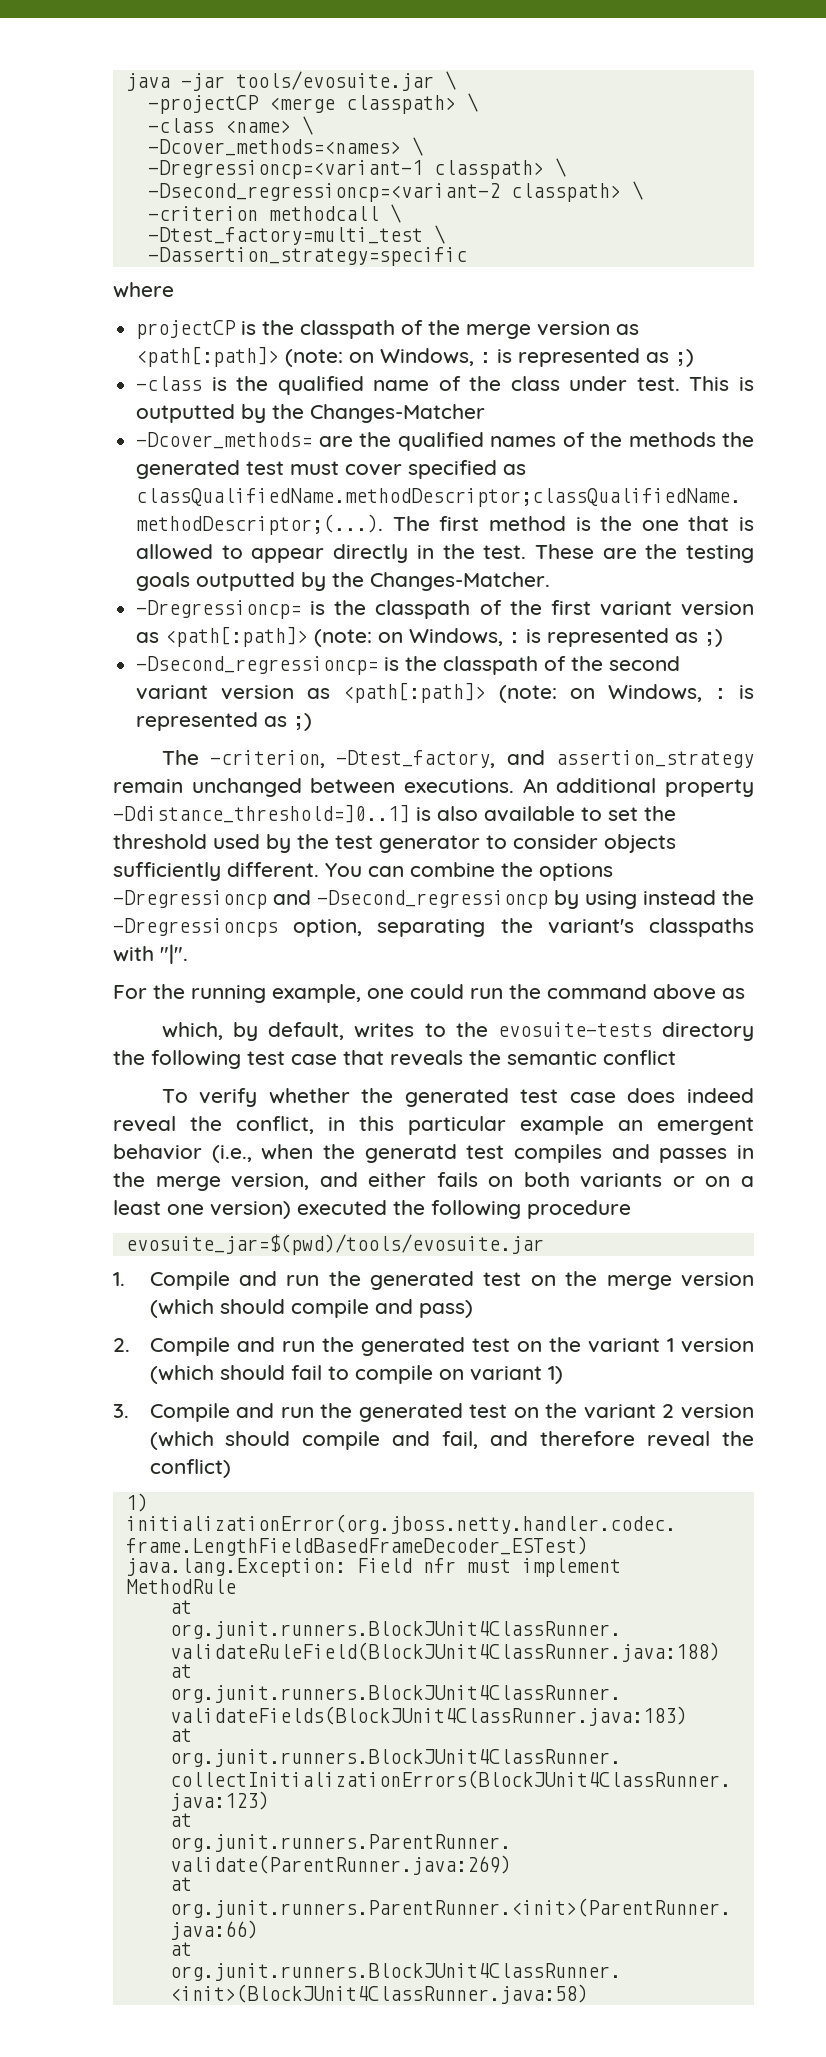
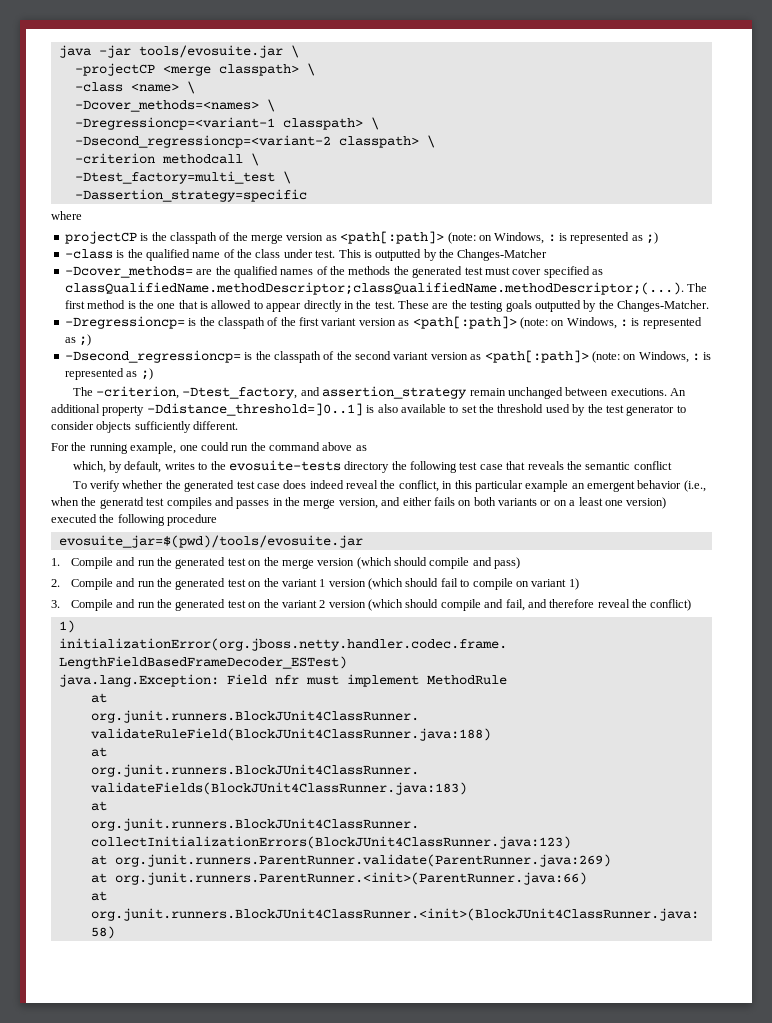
[325,862,613,881] [113,890,754,909] [113,918,754,937] [113,944,188,964] You can combine the options -Dregressioncp and -Dsecond_regressioncp by using instead the -Dregressioncps option, separating the variant's classpaths with "|". -> (239, 425) none

